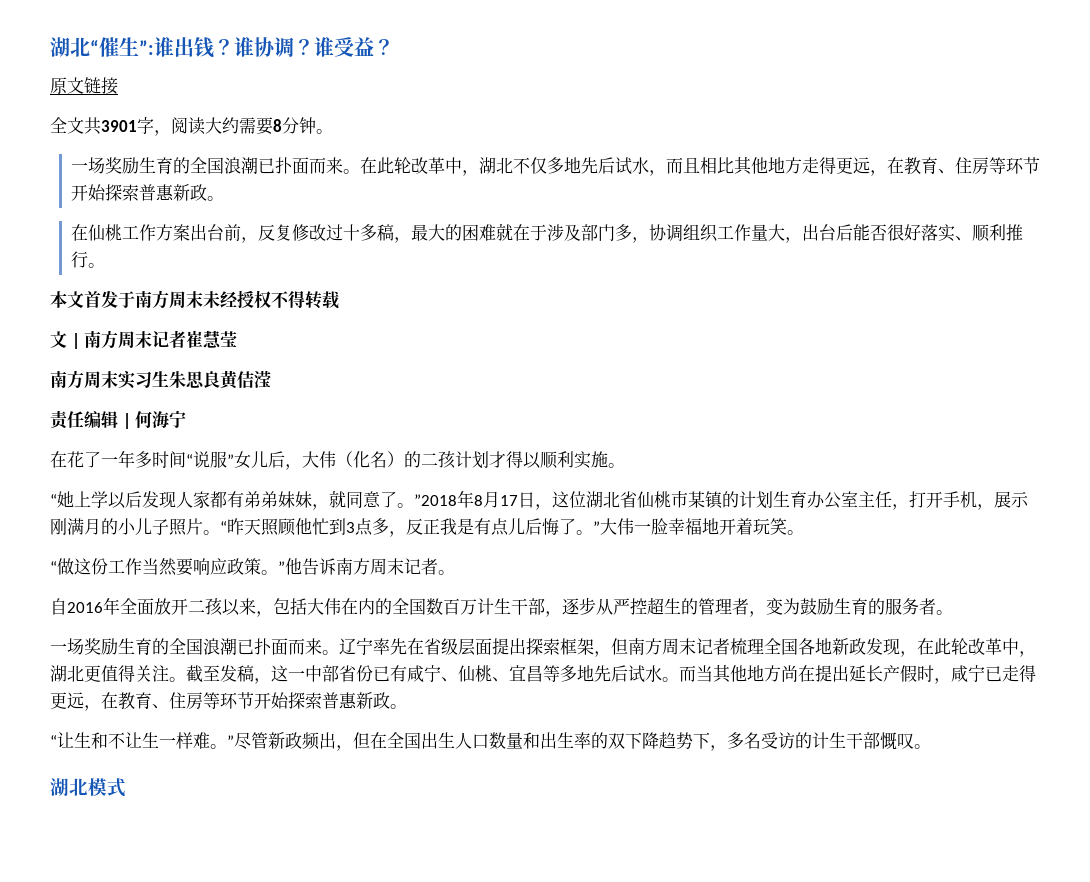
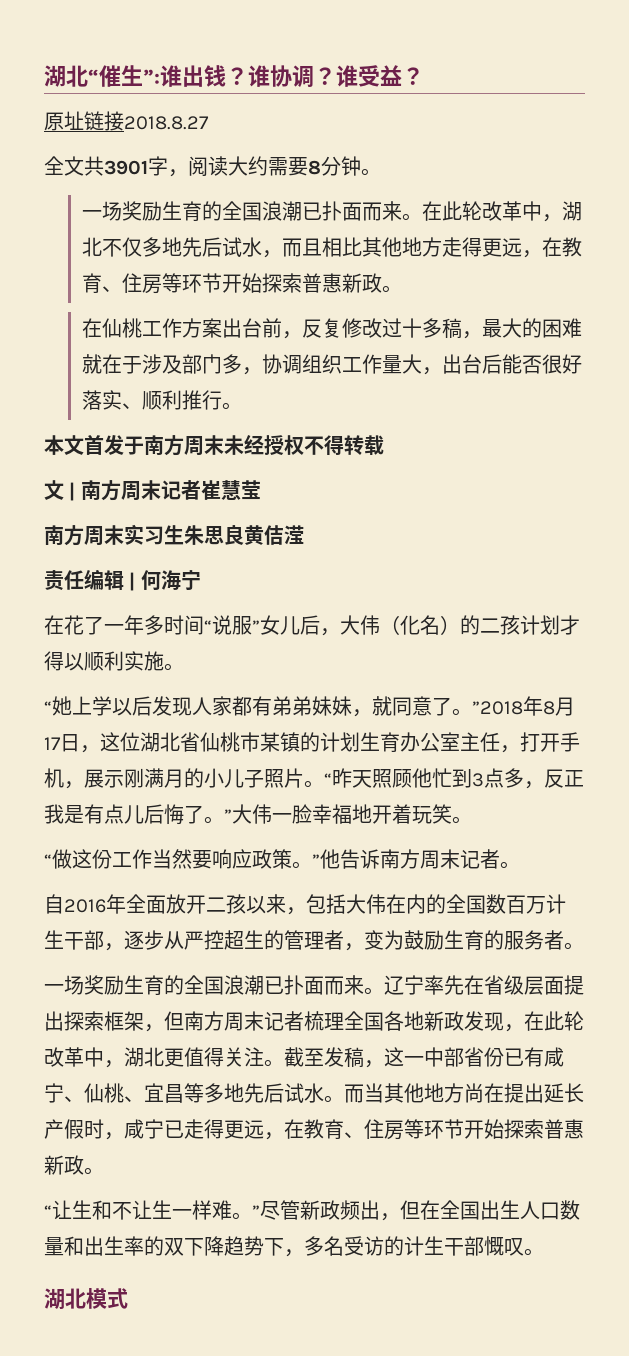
[67,77,84,94] 文 -> [64,111,84,130] 址
(118, 86) none -> [124,116,209,130] 2018.8.27

